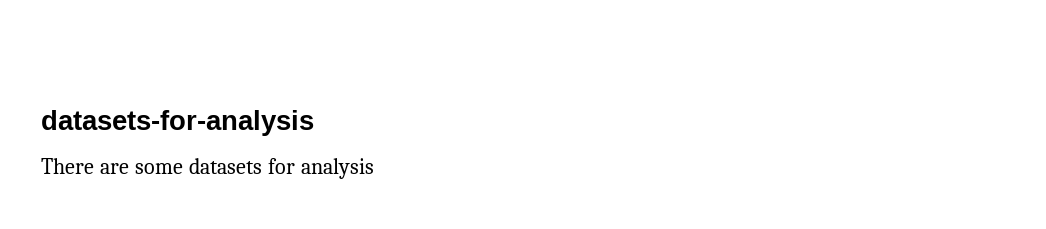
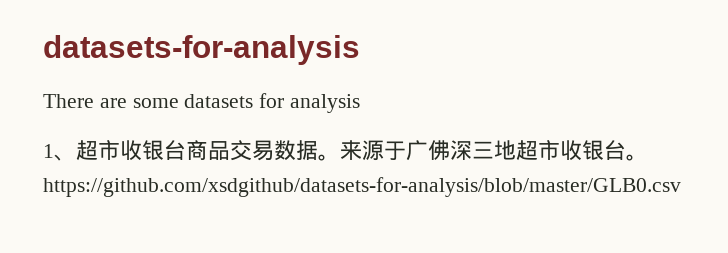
(374, 168) none -> [43,140,648,161] [43,177,681,197] // 1、超市收银台商品交易数据。来源于广佛深三地超市收银台。https://github.com/xsdgithub/datasets-for-analysis/blob/master/GLB0.csv

